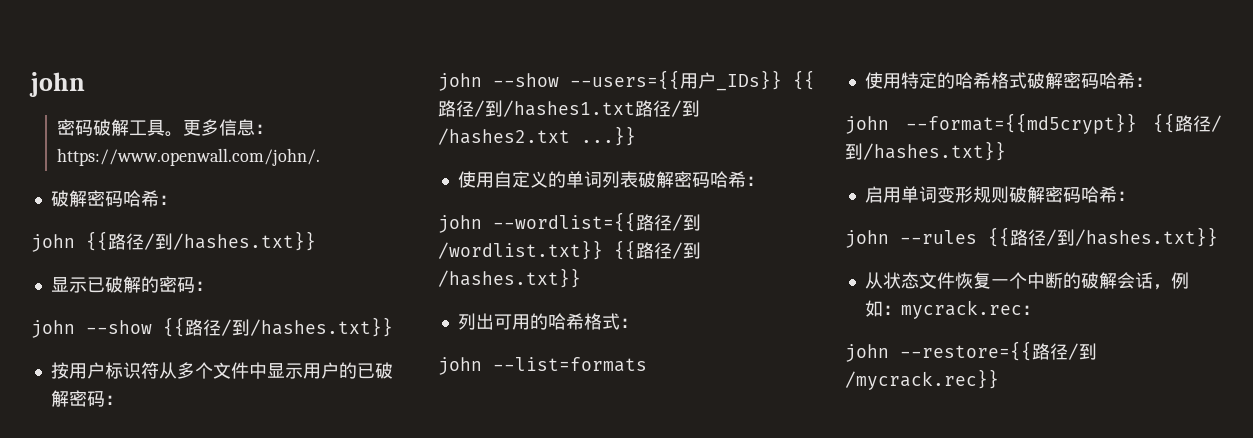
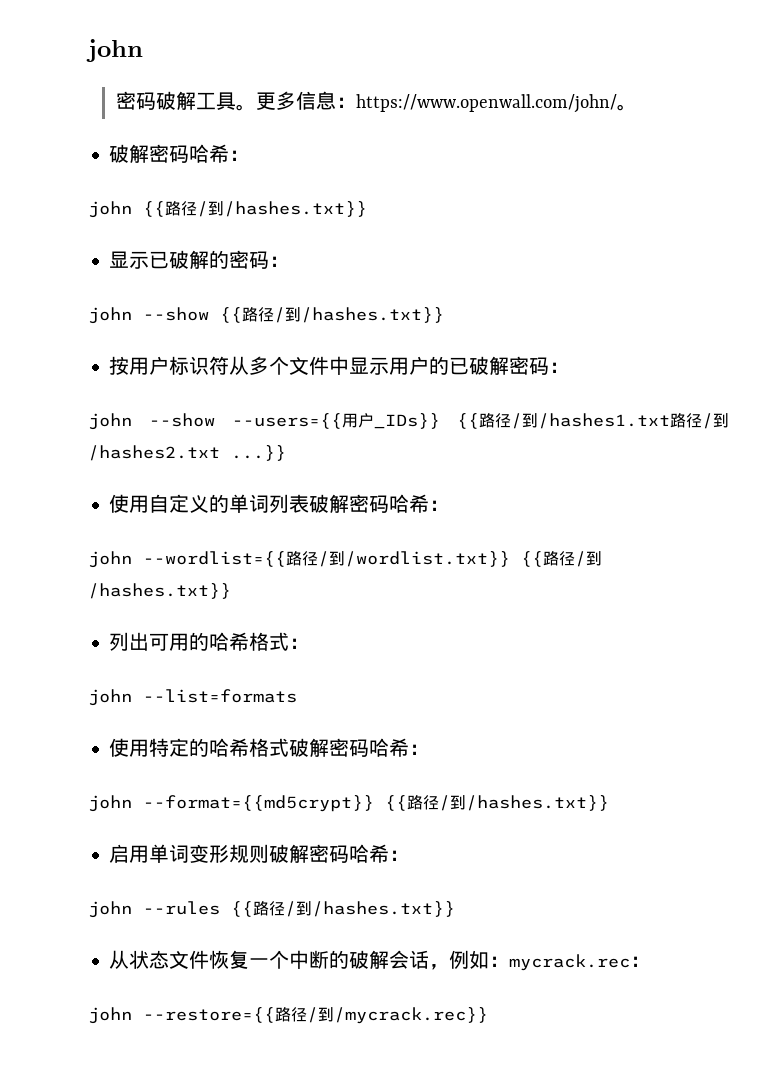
[57,148,321,166] https://www.openwall.com/john/. -> [356,94,638,113] https://www.openwall.com/john/。

